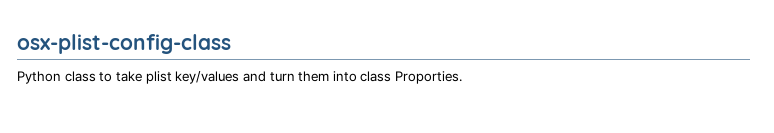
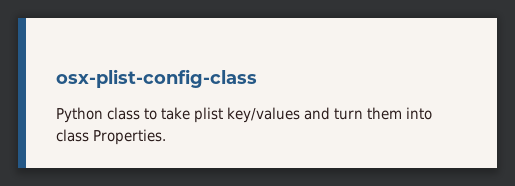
[395,71,463,84] Proporties. -> [93,129,167,145] Properties.

